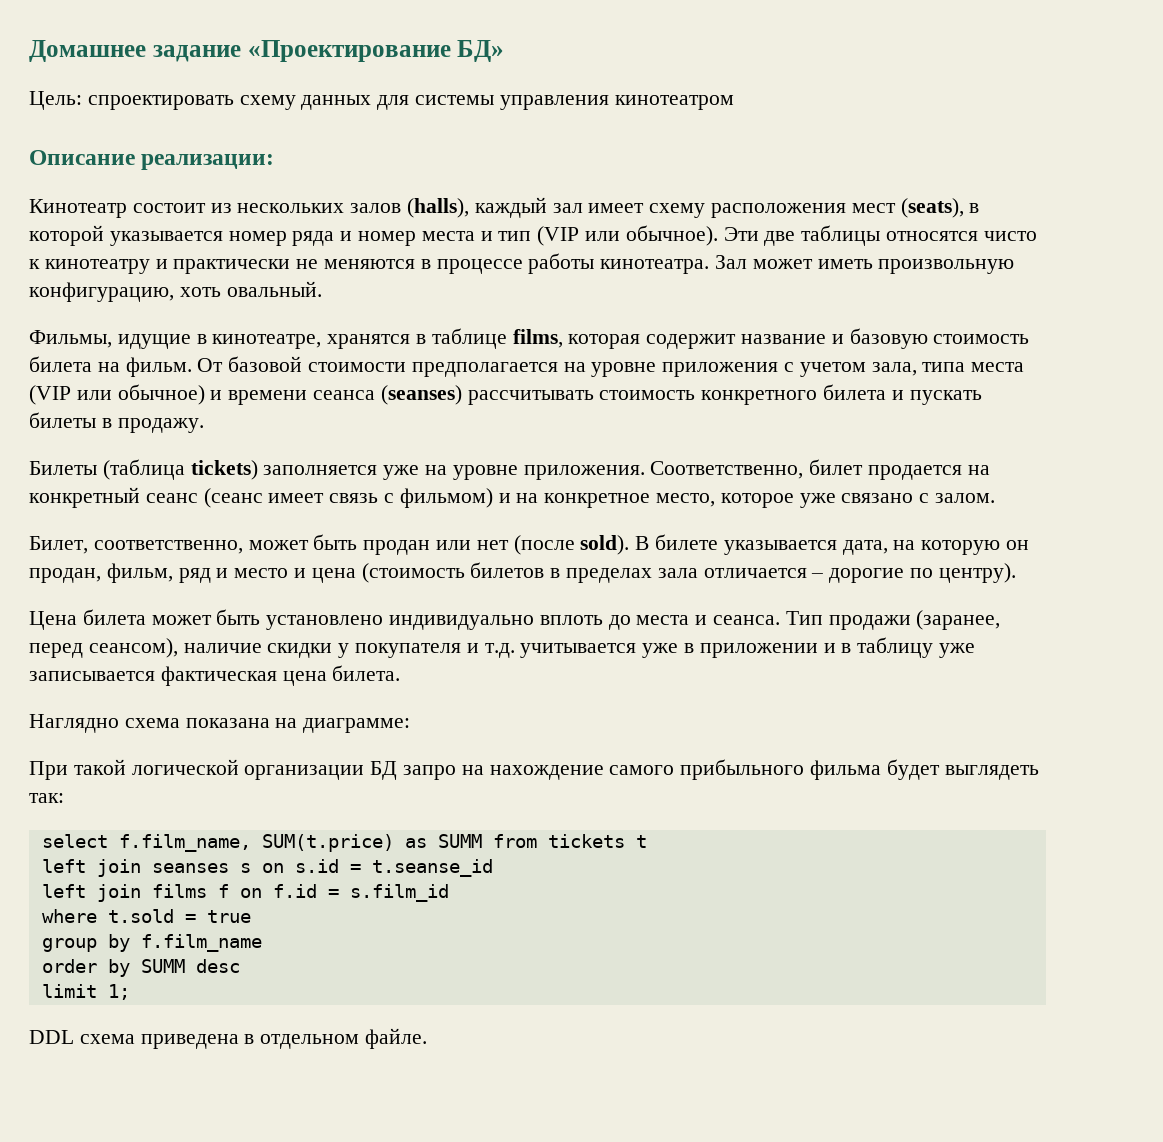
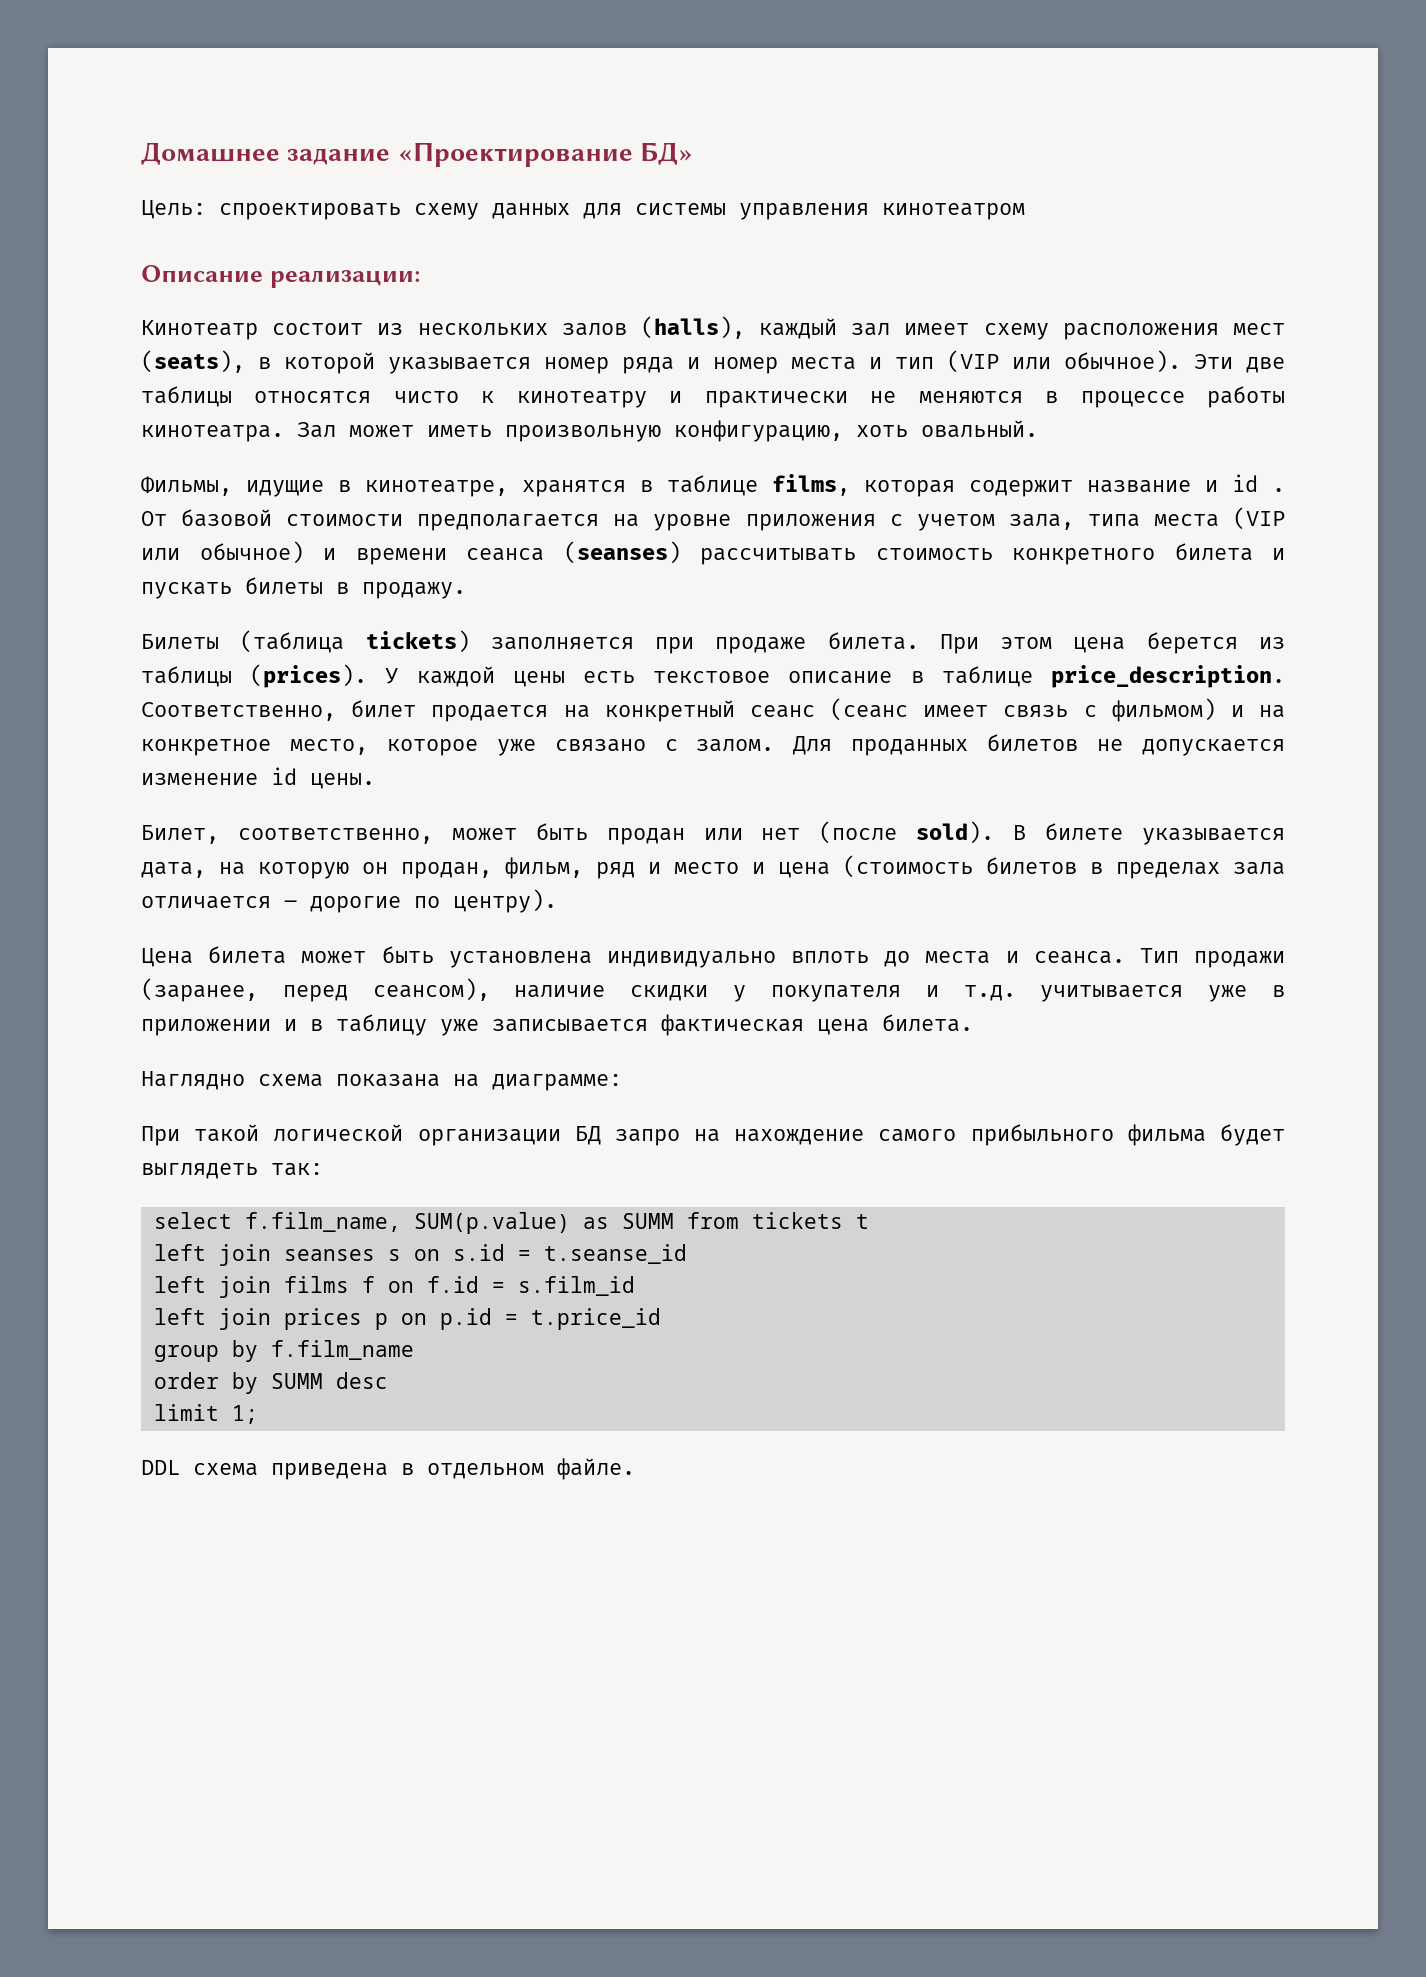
[849,328,1030,349] [29,356,192,377] базовую стоимость билета на фильм. -> [1232,474,1285,492] id .
[383,465,645,480] уже на уровне приложения. -> [655,632,1285,654] [141,664,1285,688] при продаже билета. При этом цена берется из таблицы (prices). У каждой цены есть текстовое описание в таблице price_description.
(996, 498) none -> [793,734,1285,756] [141,767,375,789] Для проданных билетов не допускается изменение id цены.
[266,615,384,630] установлено -> [448,951,592,968] установлена
[261,834,394,852] SUM(t.price) -> [413,1212,570,1234] SUM(p.value)
[41,909,251,923] where t.sold = true -> [153,1308,661,1330] left join prices p on p.id = t.price_id

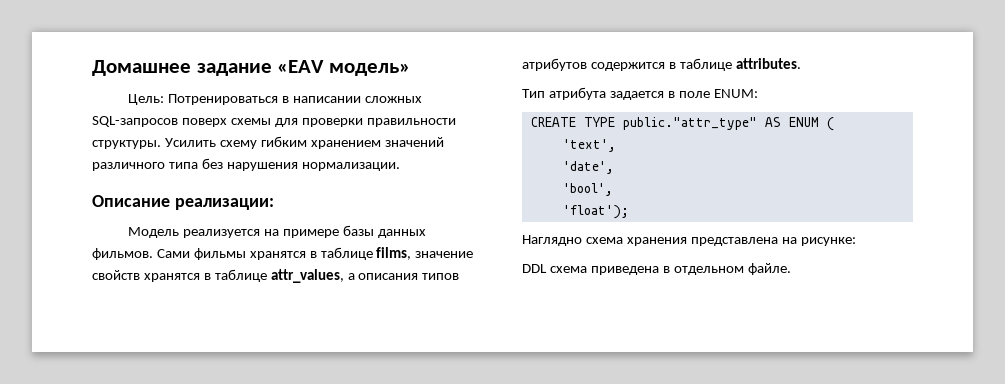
[397,142,693,167] «Проектирование БД» -> [277,60,410,76] «EAV модель»
[219,203,1025,220] [141,265,420,288] [141,316,1285,340] [141,350,1285,374] [141,386,1286,408] [141,420,1038,442] [141,474,1285,497] [141,507,1286,531] [141,541,1285,565] [141,577,466,599] [141,630,1285,654] [141,664,1285,688] [141,698,1285,722] [141,734,1285,756] [141,767,375,789] [141,821,1285,845] [141,855,1285,879] [141,889,557,913] [141,946,1285,968] [141,978,1285,1002] [141,1014,973,1036] [141,1071,622,1091] [141,1124,1285,1146] [141,1163,323,1179] [153,1212,869,1234] [153,1244,687,1266] [153,1276,635,1298] [153,1308,661,1330] [153,1340,414,1362] [153,1372,388,1394] [153,1404,258,1424] спроектировать схему данных для системы управления кинотеатром // Описание реализации: // Кинотеатр состоит из нескольких залов (halls), каждый зал имеет схему расположения мест (seats), в которой указывается номер ряда и номер места и тип (VIP или обычное). Эти две таблицы относятся чисто к кинотеатру и практически не меняются в процессе работы кинотеатра. Зал может иметь произвольную конфигурацию, хоть овальный. // Фильмы, идущие в кинотеатре, хранятся в таблице films, которая содержит название и id . От базовой стоимости предполагается на уровне приложения с учетом зала, типа места (VIP или обычное) и времени сеанса (seanses) рассчитывать стоимость конкретного билета и пускать билеты в продажу. // Билеты (таблица tickets) заполняется при продаже билета. При этом цена берется из таблицы (prices). У каждой цены есть текстовое описание в таблице price_description. Соответственно, билет продается на конкретный сеанс (сеанс имеет связь с фильмом) и на конкретное место, которое уже связано с залом. Для проданных билетов не допускается изменение id цены. // Билет, соответственно, может быть продан или нет (после sold). В билете указывается дата, на которую он продан, фильм, ряд и место и цена (стоимость билетов в пределах зала отличается – дорогие по центру). // Цена билета может быть установлена индивидуально вплоть до места и сеанса. Тип продажи (заранее, перед сеансом), наличие скидки у покупателя и т.д. учитывается уже в приложении и в таблицу уже записывается фактическая цена билета. // Наглядно схема показана на диаграмме: // При такой логической организации БД запро на нахождение самого прибыльного фильма будет выглядеть так: // select f.film_name, SUM(p.value) as SUMM from tickets t // left join seanses s on s.id = t.seanse_id // left join films f on f.id = s.film_id // left join prices p on p.id = t.price_id // group by f.film_name // order by SUMM desc // limit 1; -> [167,94,422,105] [92,116,456,127] [92,136,444,149] [92,158,400,171] [92,195,274,210] [127,225,426,238] [92,247,474,260] [92,269,460,283] [522,58,801,71] [522,87,758,100] [530,117,834,131] [562,139,616,152] [562,161,614,174] [562,183,613,196] [562,205,629,219] [522,235,856,246] Потренироваться в написании сложных SQL-запросов поверх схемы для проверки правильности структуры. Усилить схему гибким хранением значений различного типа без нарушения нормализации. // Описание реализации: // Модель реализуется на примере базы данных фильмов. Сами фильмы хранятся в таблице films, значение свойств хранятся в таблице attr_values, а описания типов атрибутов содержится в таблице attributes. // Тип атрибута задается в поле ENUM: // CREATE TYPE public."attr_type" AS ENUM ( // 'text', // 'date', // 'bool', // 'float'); // Наглядно схема хранения представлена на рисунке:

